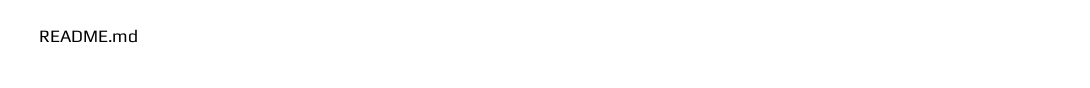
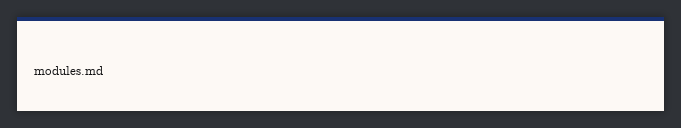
[39,29,138,43] README.md -> [34,66,103,75] modules.md

